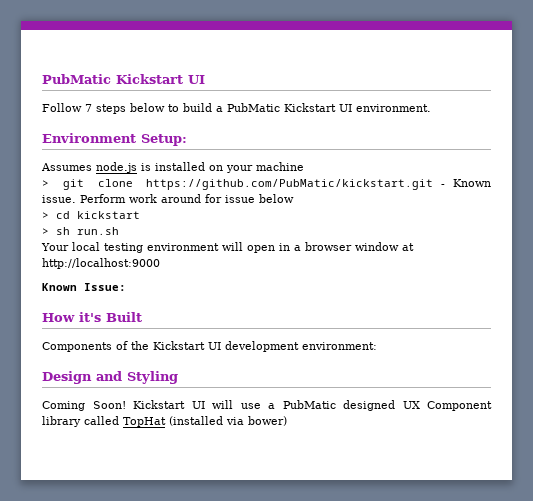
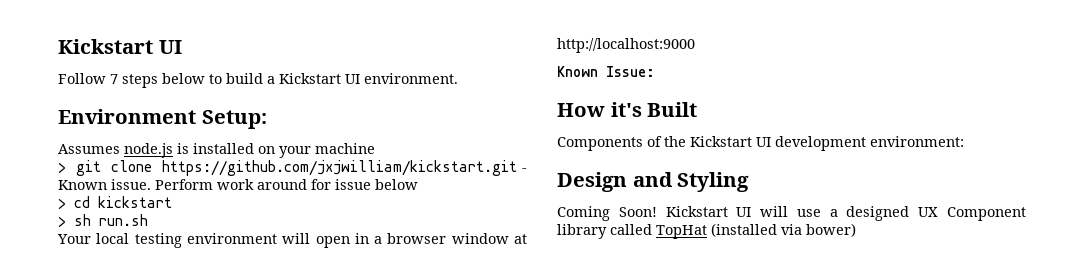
[42,74,111,84] PubMatic -> (58, 46) none
[227,103,280,112] PubMatic -> (275, 80) none
[146,179,434,190] https://github.com/PubMatic/kickstart.git -> [162,160,517,176] https://github.com/jxjwilliam/kickstart.git
[282,400,336,409] PubMatic -> (838, 213) none

